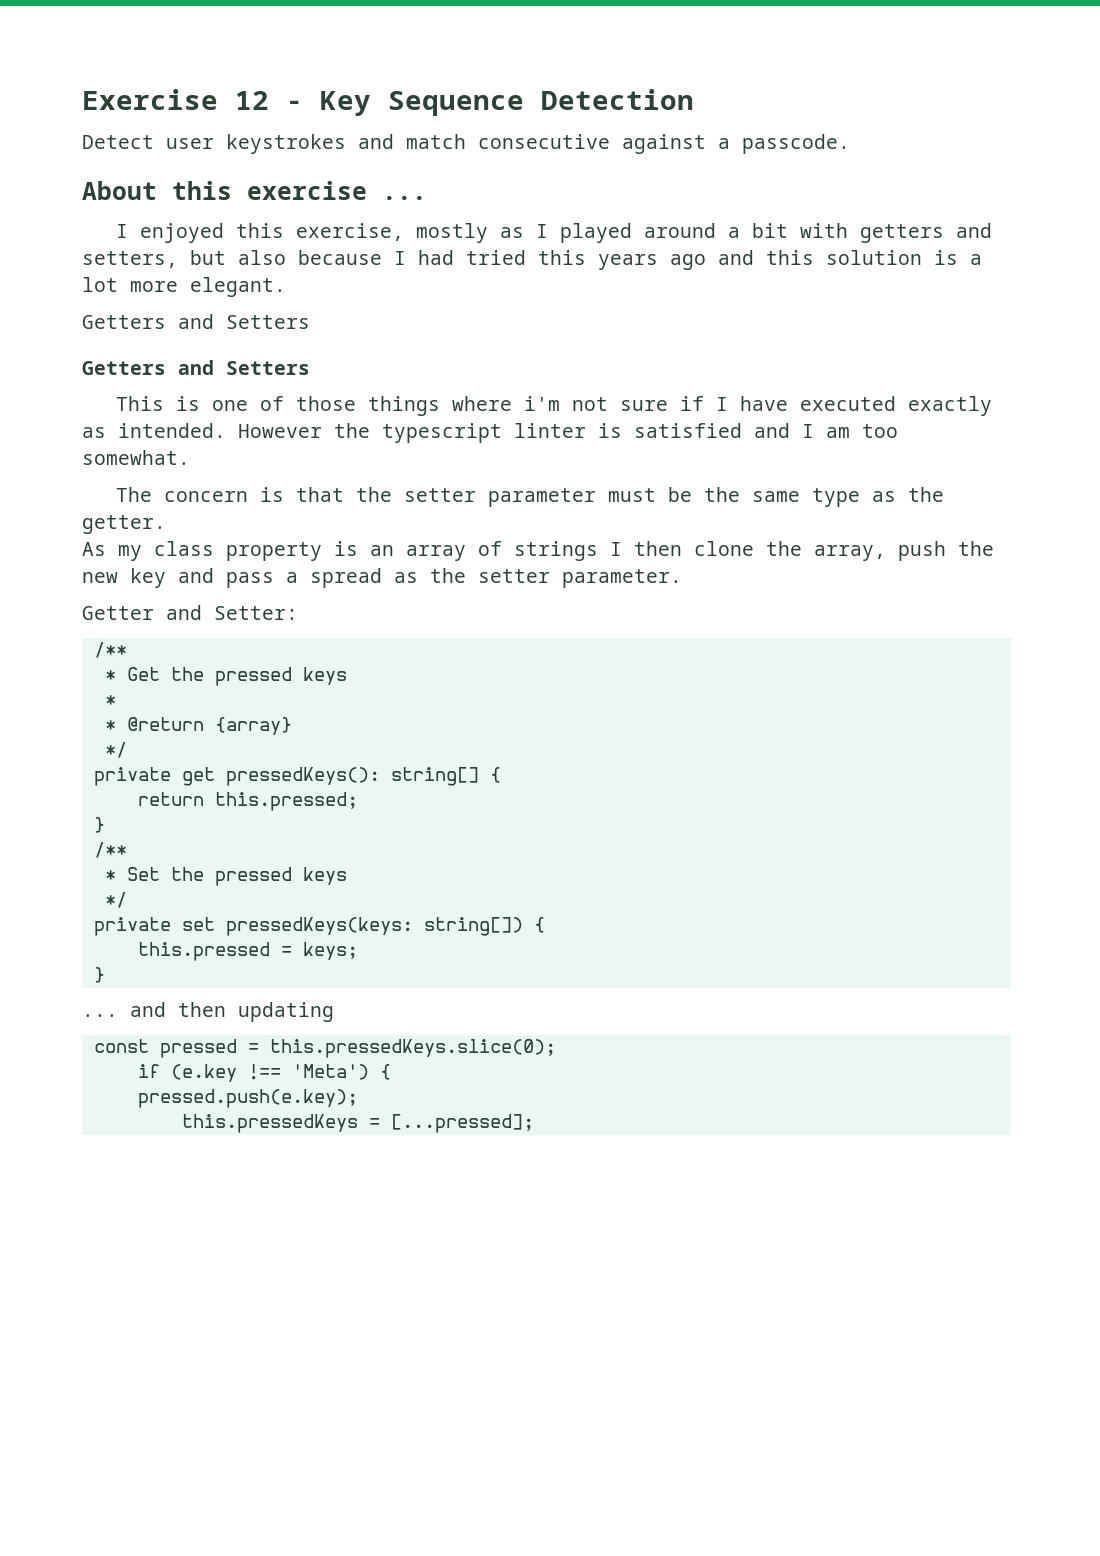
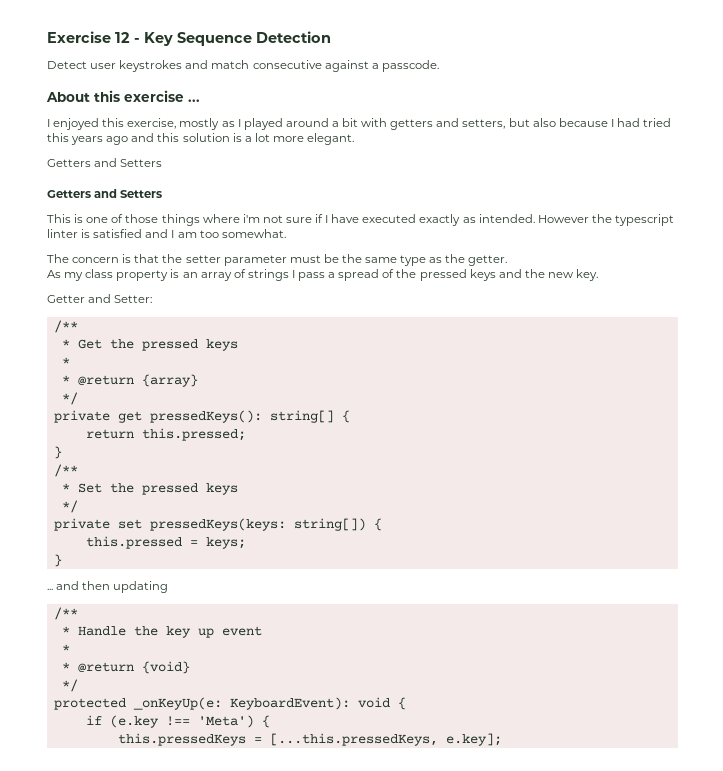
[634,541,994,561] [82,568,682,588] then clone the array, push the new key and pass a spread as the setter parameter. -> [298,269,599,281] pass a spread of the pressed keys and the new key.
[93,1039,556,1058] const pressed = this.pressedKeys.slice(0); -> [53,607,78,620] [61,626,262,638] [61,644,70,653] [61,661,190,674] [61,679,78,692] [53,697,406,710] /** // * Handle the key up event // * // * @return {void} // */ // protected _onKeyUp(e: KeyboardEvent): void {
[137,1089,358,1108] // pressed.push(e.key); -> (270, 721) none
[390,1114,534,1133] [...pressed]; -> [269,733,502,746] [...this.pressedKeys, e.key];

